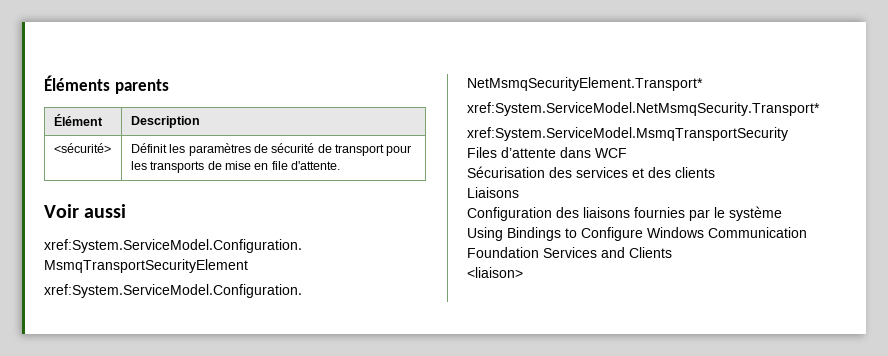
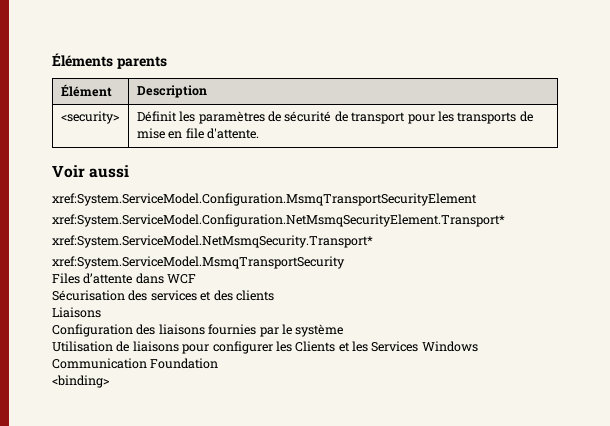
[53,143,111,153] <sécurité> -> [60,111,119,124] <security>
[467,227,643,241] Using Bindings to Configure -> [52,341,419,354] Utilisation de liaisons pour configurer les Clients et les Services
[543,247,672,258] [467,267,523,278] Services and Clients // <liaison> -> [52,375,109,388] // <binding>

